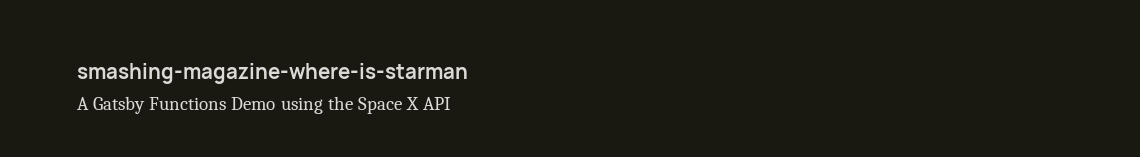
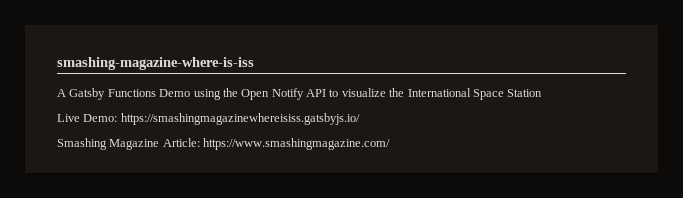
[77,63,468,84] smashing-magazine-where-is-starman -> [57,57,254,70] smashing-magazine-where-is-iss
[357,97,452,114] Space X API -> [241,88,543,100] [57,113,360,125] [57,138,391,150] Open Notify API to visualize the International Space Station // Live Demo: https://smashingmagazinewhereisiss.gatsbyjs.io/ // Smashing Magazine Article: https://www.smashingmagazine.com/

